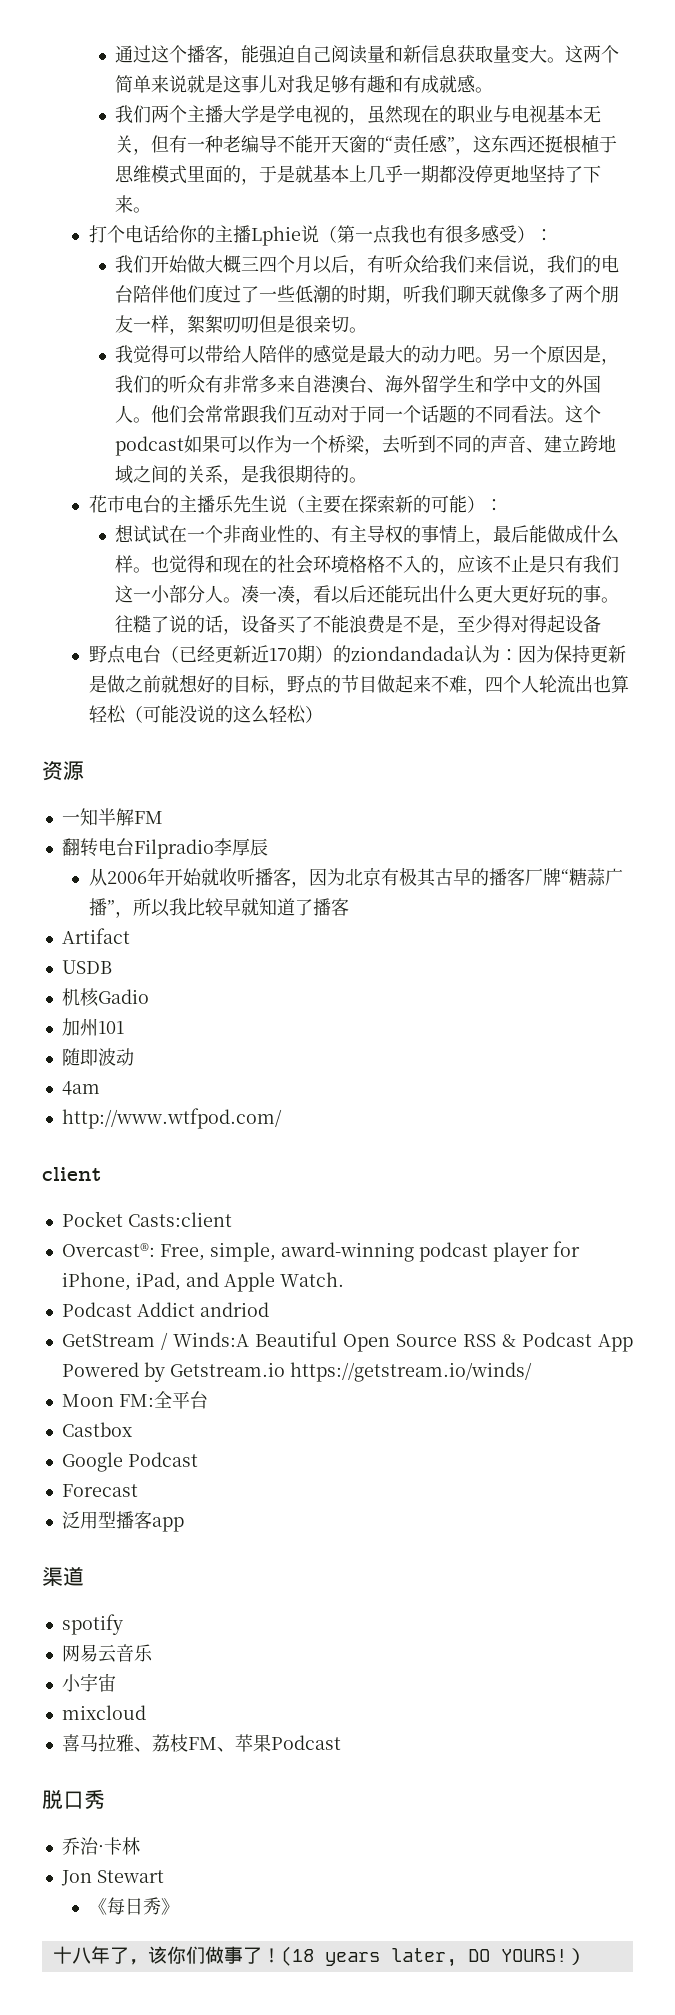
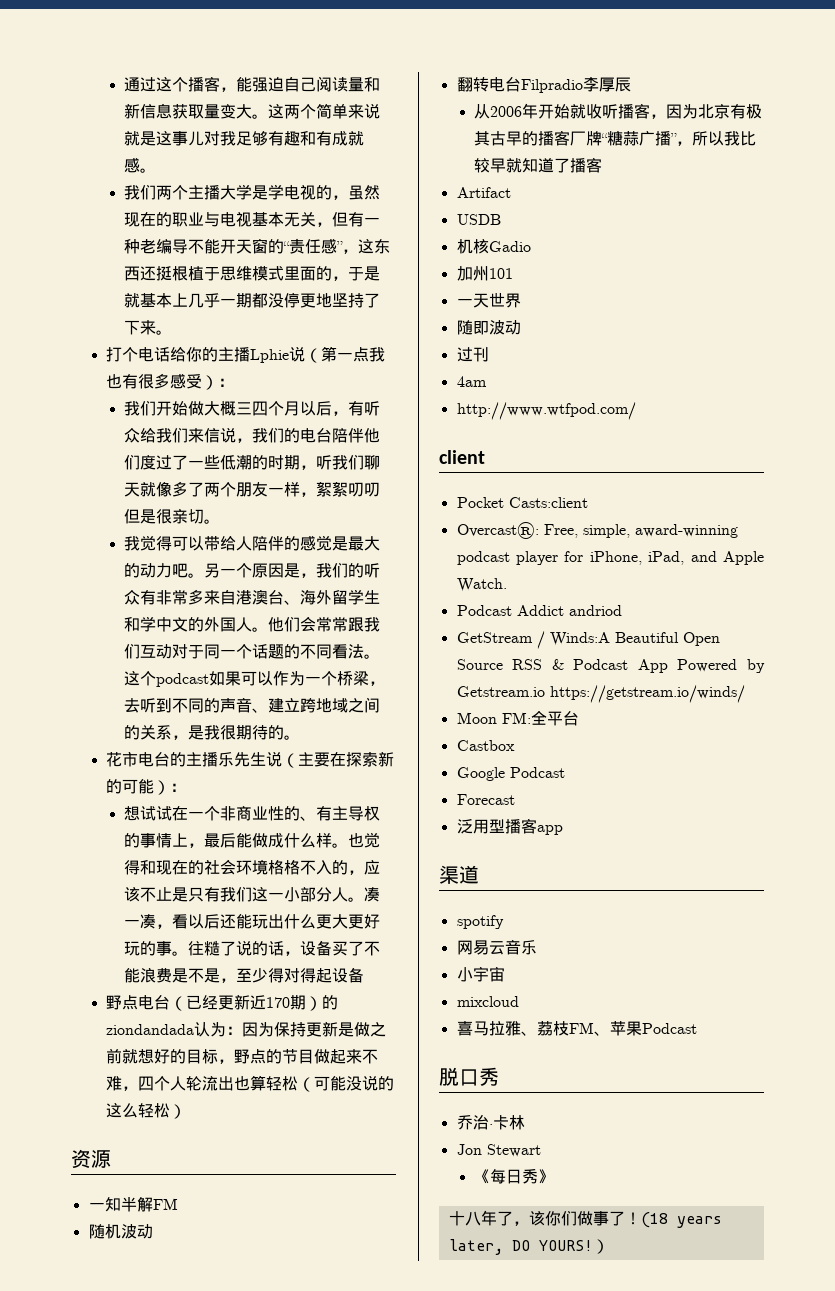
(163, 817) none -> [88,1224,153,1239] // 随机波动
(124, 1027) none -> [456,293,521,308] // 一天世界
(134, 1057) none -> [456,347,489,362] // 过刊

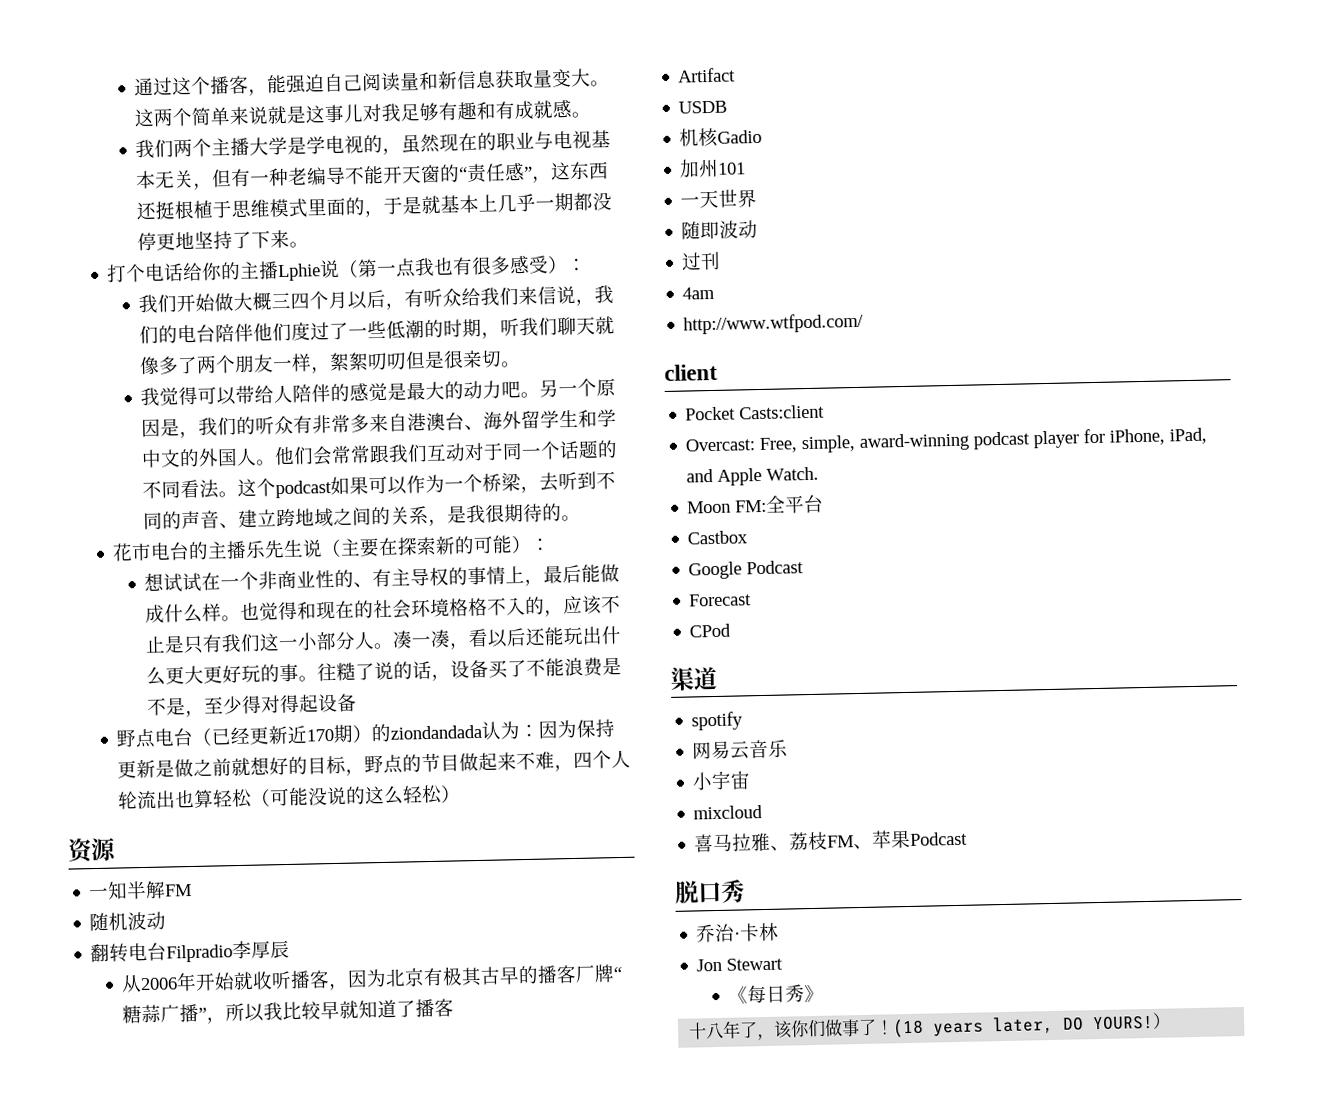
[456,522,539,539] Overcast®: -> [685,438,756,452] Overcast:
[456,605,622,616] [456,631,720,649] [456,659,765,673] [456,685,745,703] // Podcast Addict andriod // GetStream / Winds:A Beautiful Open Source RSS & Podcast App Powered by Getstream.io https://getstream.io/winds/ -> (820, 473) none
[456,818,563,835] 泛用型播客app -> [689,623,732,638] CPod

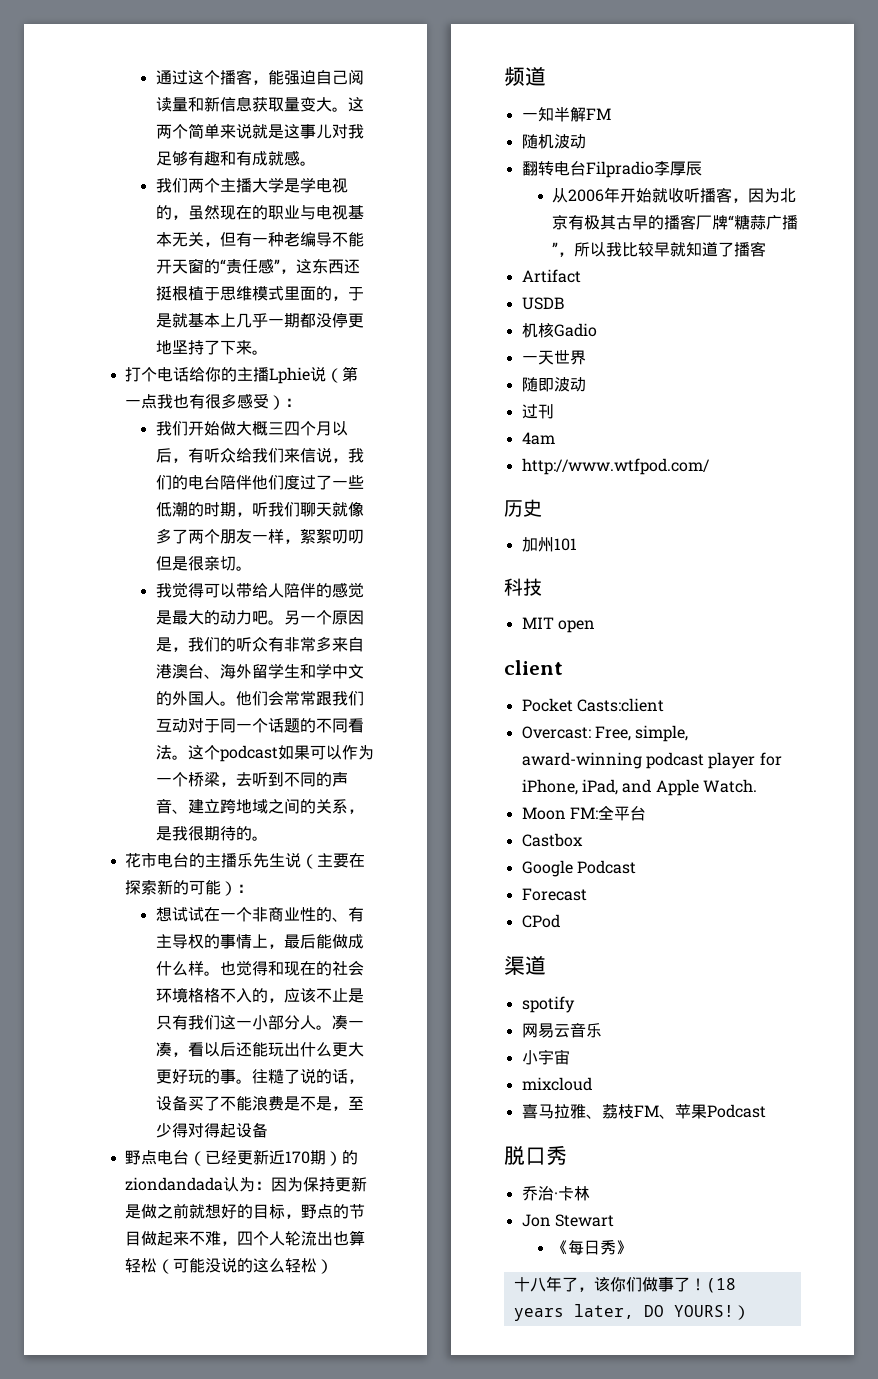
[67,837,117,864] 资源 -> [504,66,546,86] 频道
[679,158,747,178] // 加州101 -> (597, 330) none
(865, 323) none -> [504,499,542,517] [521,537,577,552] [504,578,542,596] [521,617,595,633] // 历史 // 加州101 // 科技 // MIT open

